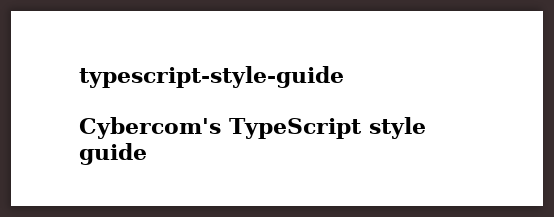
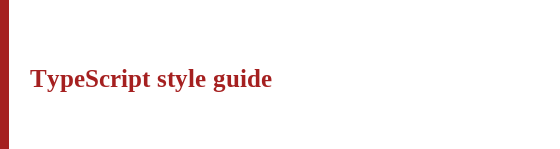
[79,66,344,88] [79,117,221,139] typescript-style-guide // Cybercom's -> (30, 80) none

